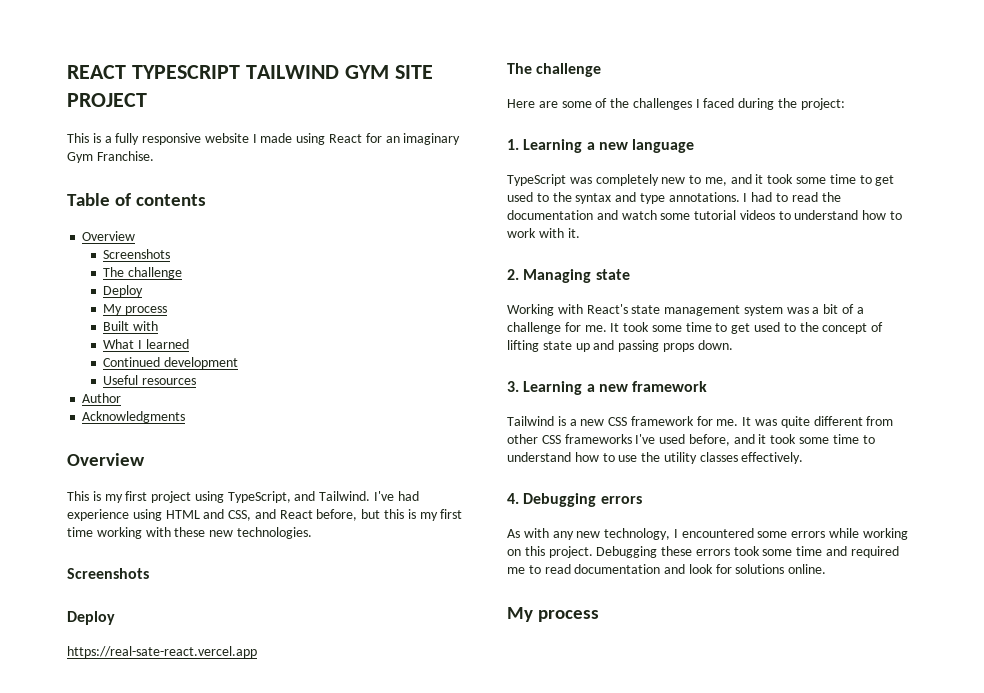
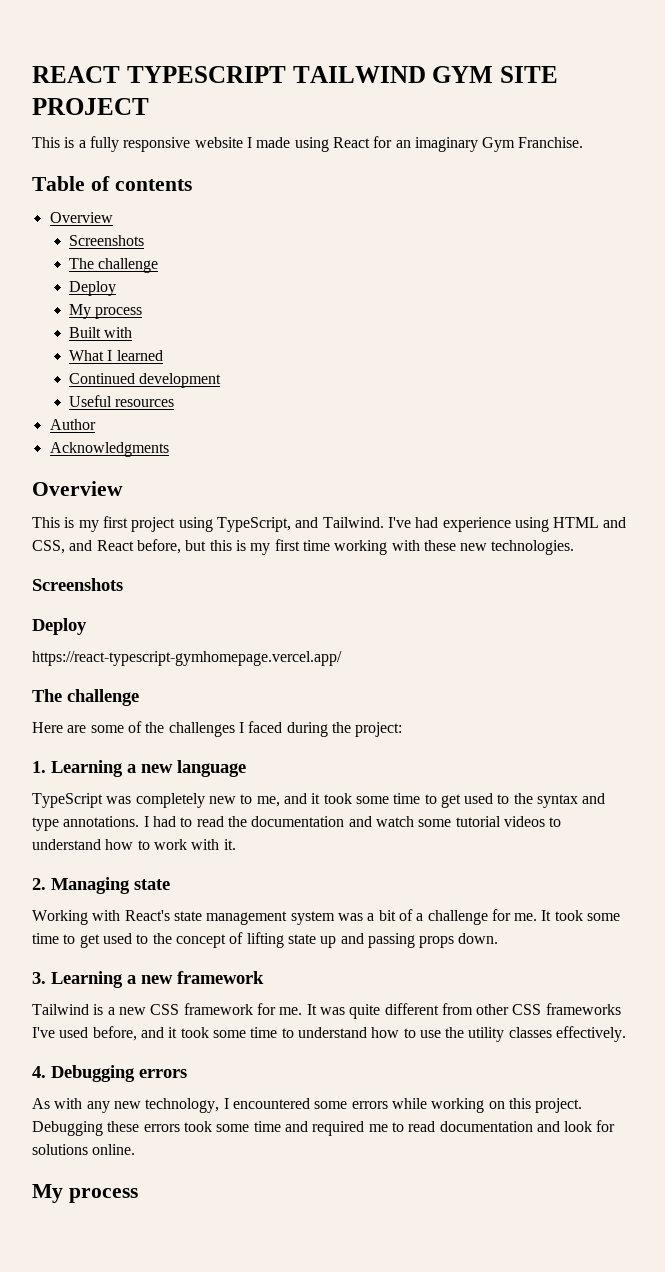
[67,646,257,658] https://real-sate-react.vercel.app -> [32,651,342,666] https://react-typescript-gymhomepage.vercel.app/

